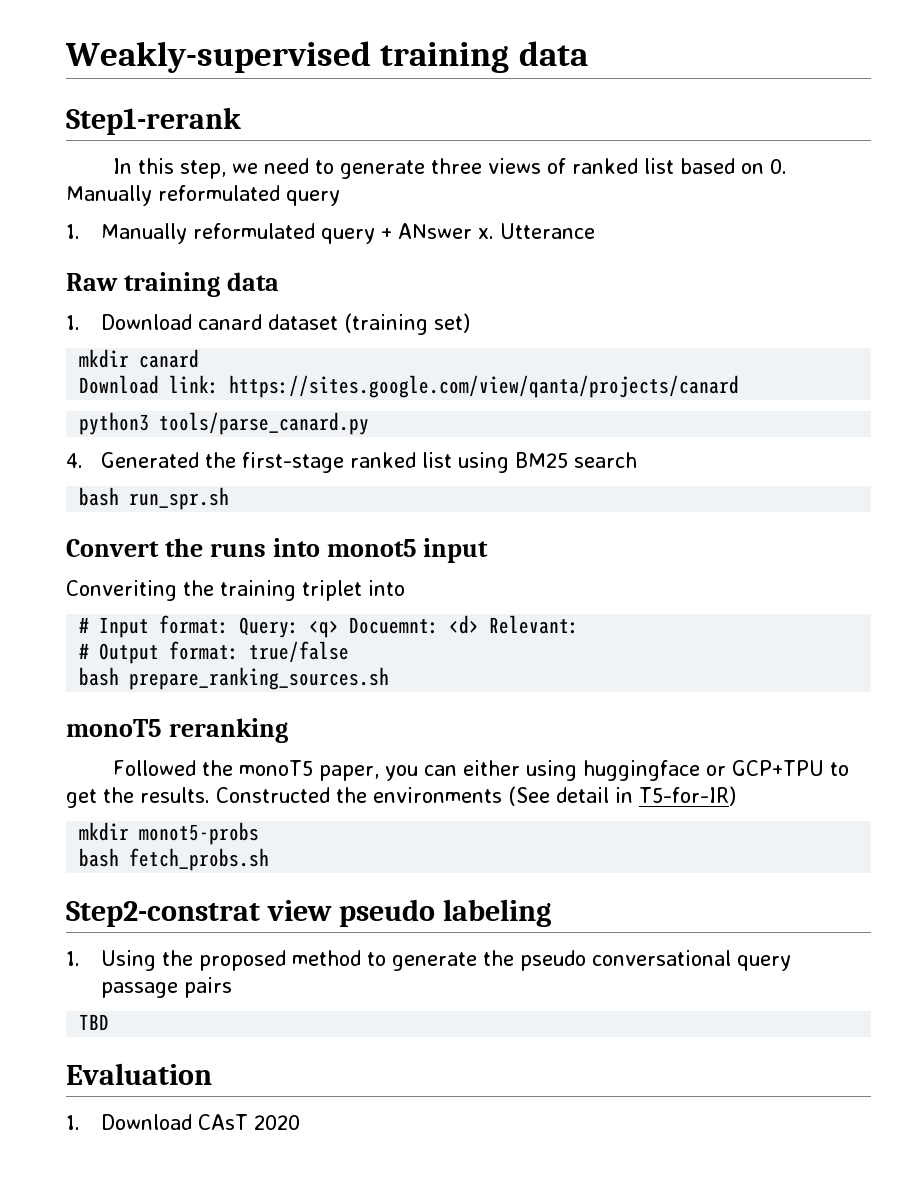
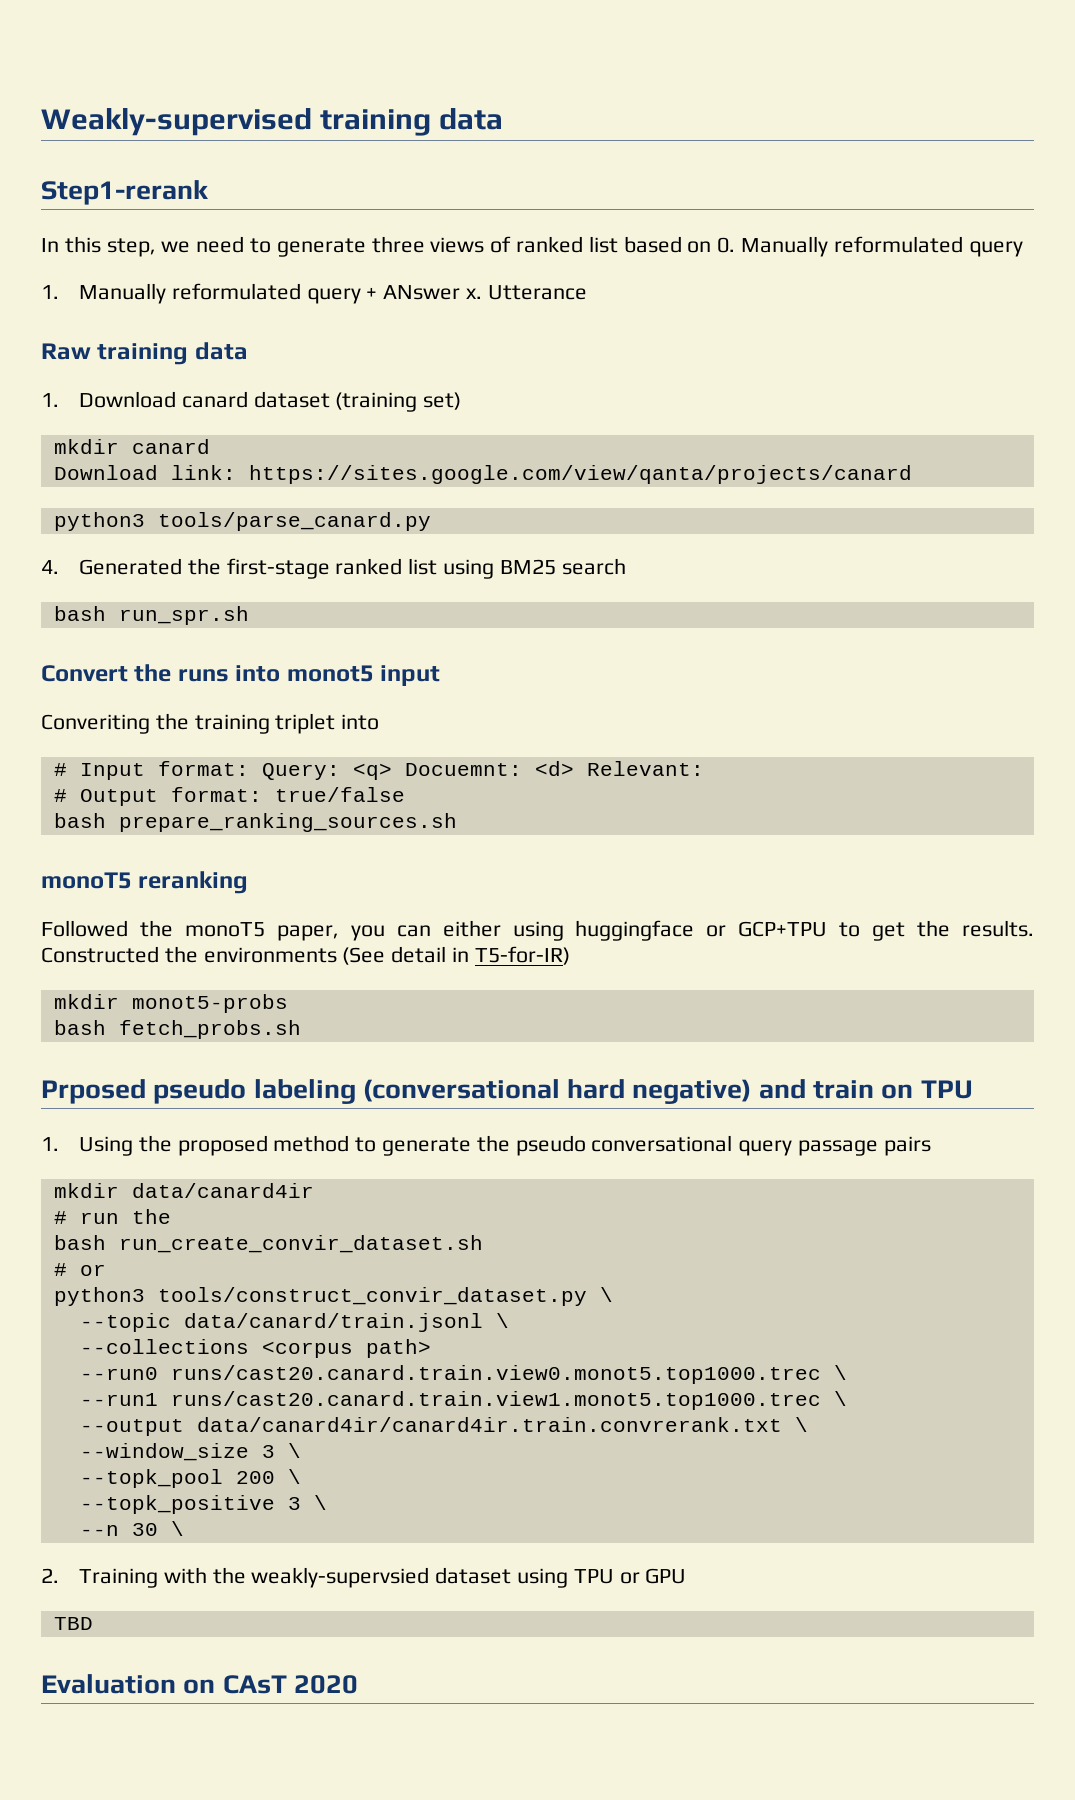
[66,900,332,927] Step2-constrat view -> [41,1079,146,1104] Prposed
(551, 913) none -> [362,1079,973,1104] (conversational hard negative) and train on TPU
(233, 987) none -> [53,1183,314,1198] [53,1209,171,1224] [53,1235,483,1253] [53,1263,106,1276] [53,1287,613,1306] [79,1313,509,1332] [79,1339,431,1358] [79,1365,847,1384] [79,1391,847,1410] [79,1417,808,1436] [79,1443,301,1461] [79,1469,301,1488] [79,1495,327,1514] [79,1521,184,1536] [41,1567,687,1588] // mkdir data/canard4ir // # run the // bash run_create_convir_dataset.sh // # or // python3 tools/construct_convir_dataset.py \ // --topic data/canard/train.jsonl \ // --collections <corpus path> // --run0 runs/cast20.canard.train.view0.monot5.top1000.trec \ // --run1 runs/cast20.canard.train.view1.monot5.top1000.trec \ // --output data/canard4ir/canard4ir.train.convrerank.txt \ // --window_size 3 \ // --topk_pool 200 \ // --topk_positive 3 \ // --n 30 \ // 2. Training with the weakly-supervsied dataset using TPU or GPU
[66,1114,193,1130] // 1. Download -> [183,1679,216,1694] on

